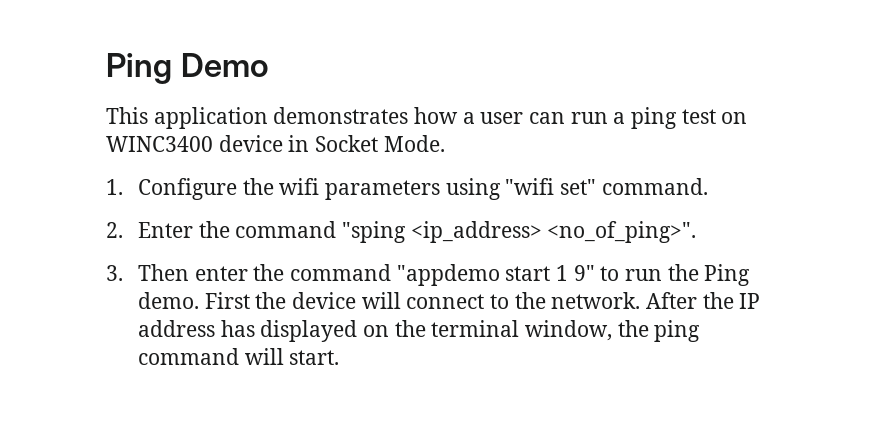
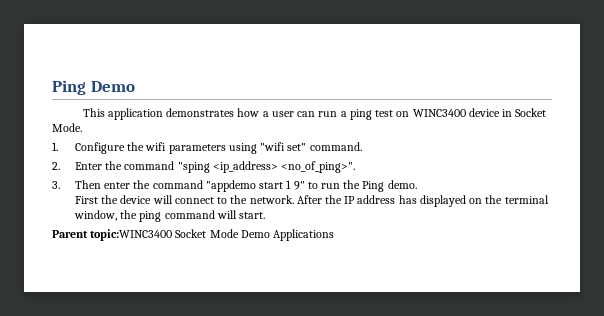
(200, 300) none -> (417, 184) //
(340, 357) none -> [52,229,335,241] // Parent topic:WINC3400 Socket Mode Demo Applications

